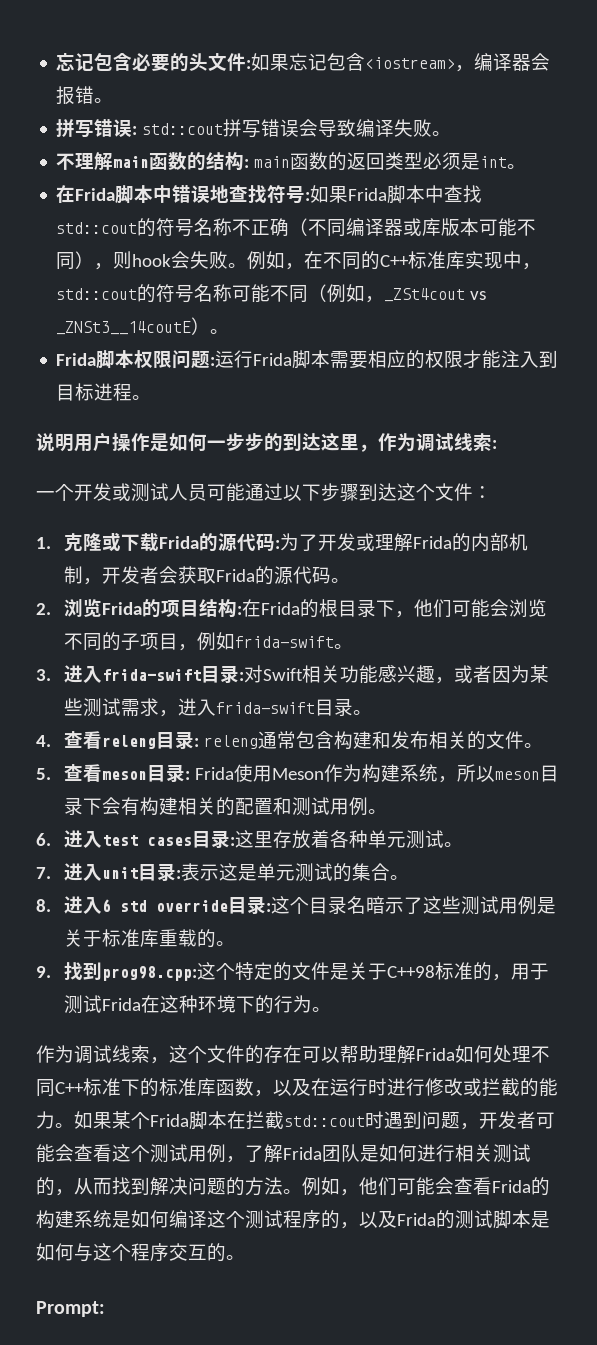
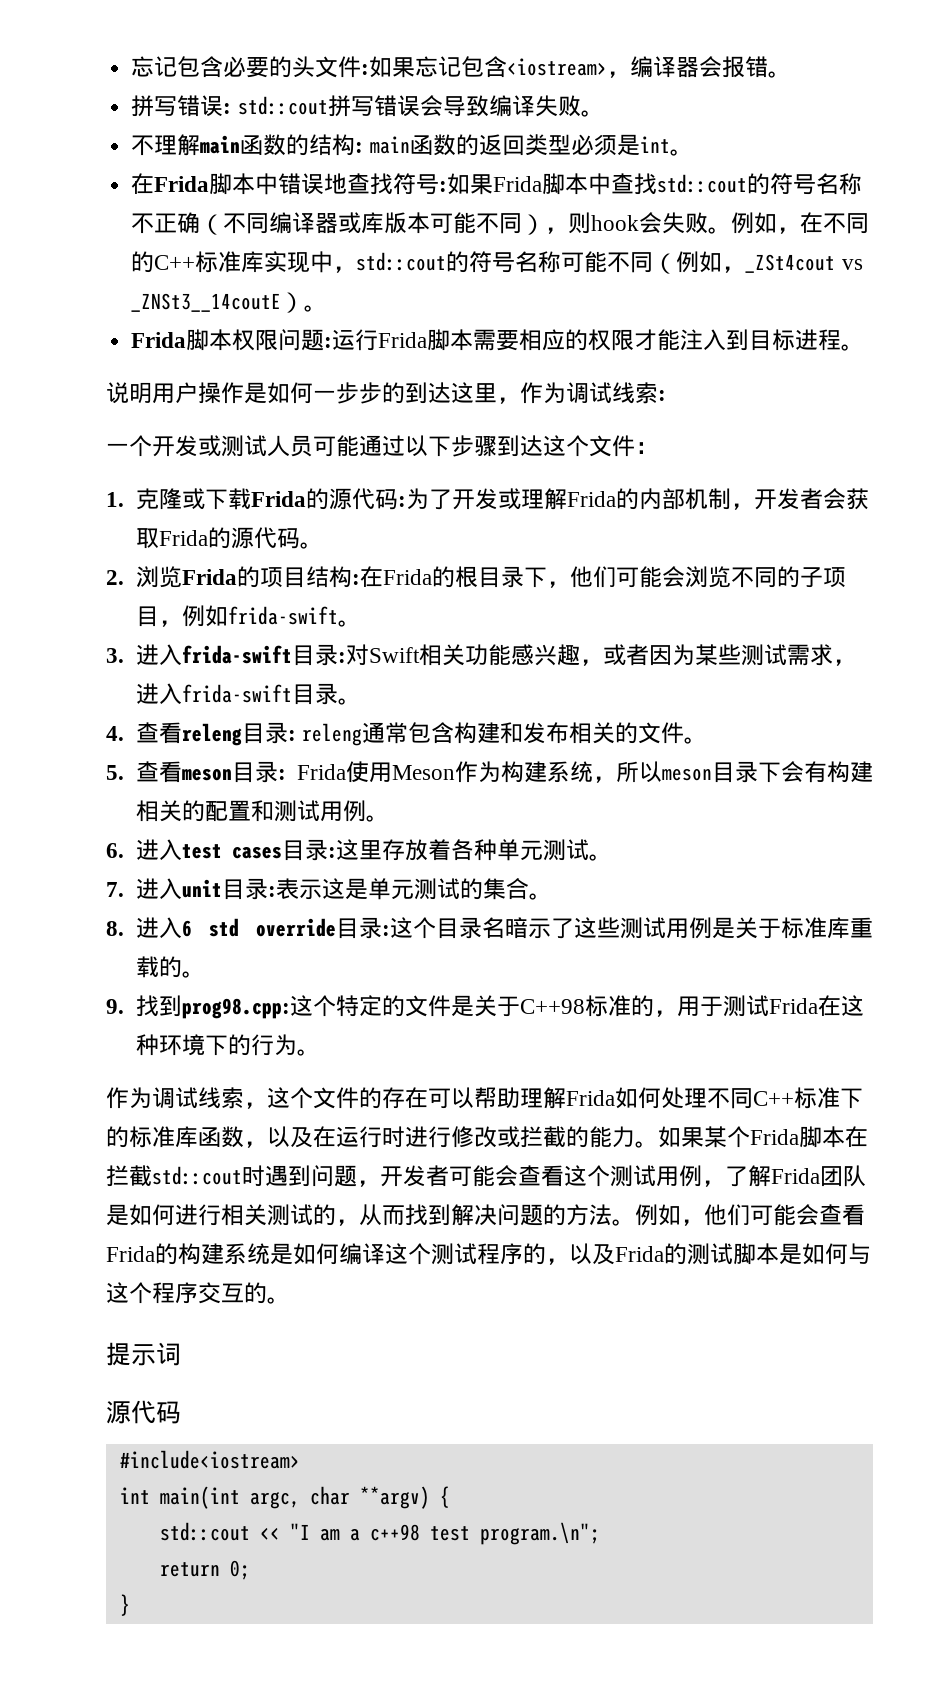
[36,1301,105,1317] Prompt: -> [106,1342,181,1366] [106,1400,181,1424] [119,1450,300,1469] [119,1486,450,1509] [159,1522,600,1545] [159,1560,250,1580] [119,1594,130,1616] 提示词 // 源代码 // #include<iostream> // int main(int argc, char **argv) { // std::cout << "I am a c++98 test program.\n"; // return 0; // }

